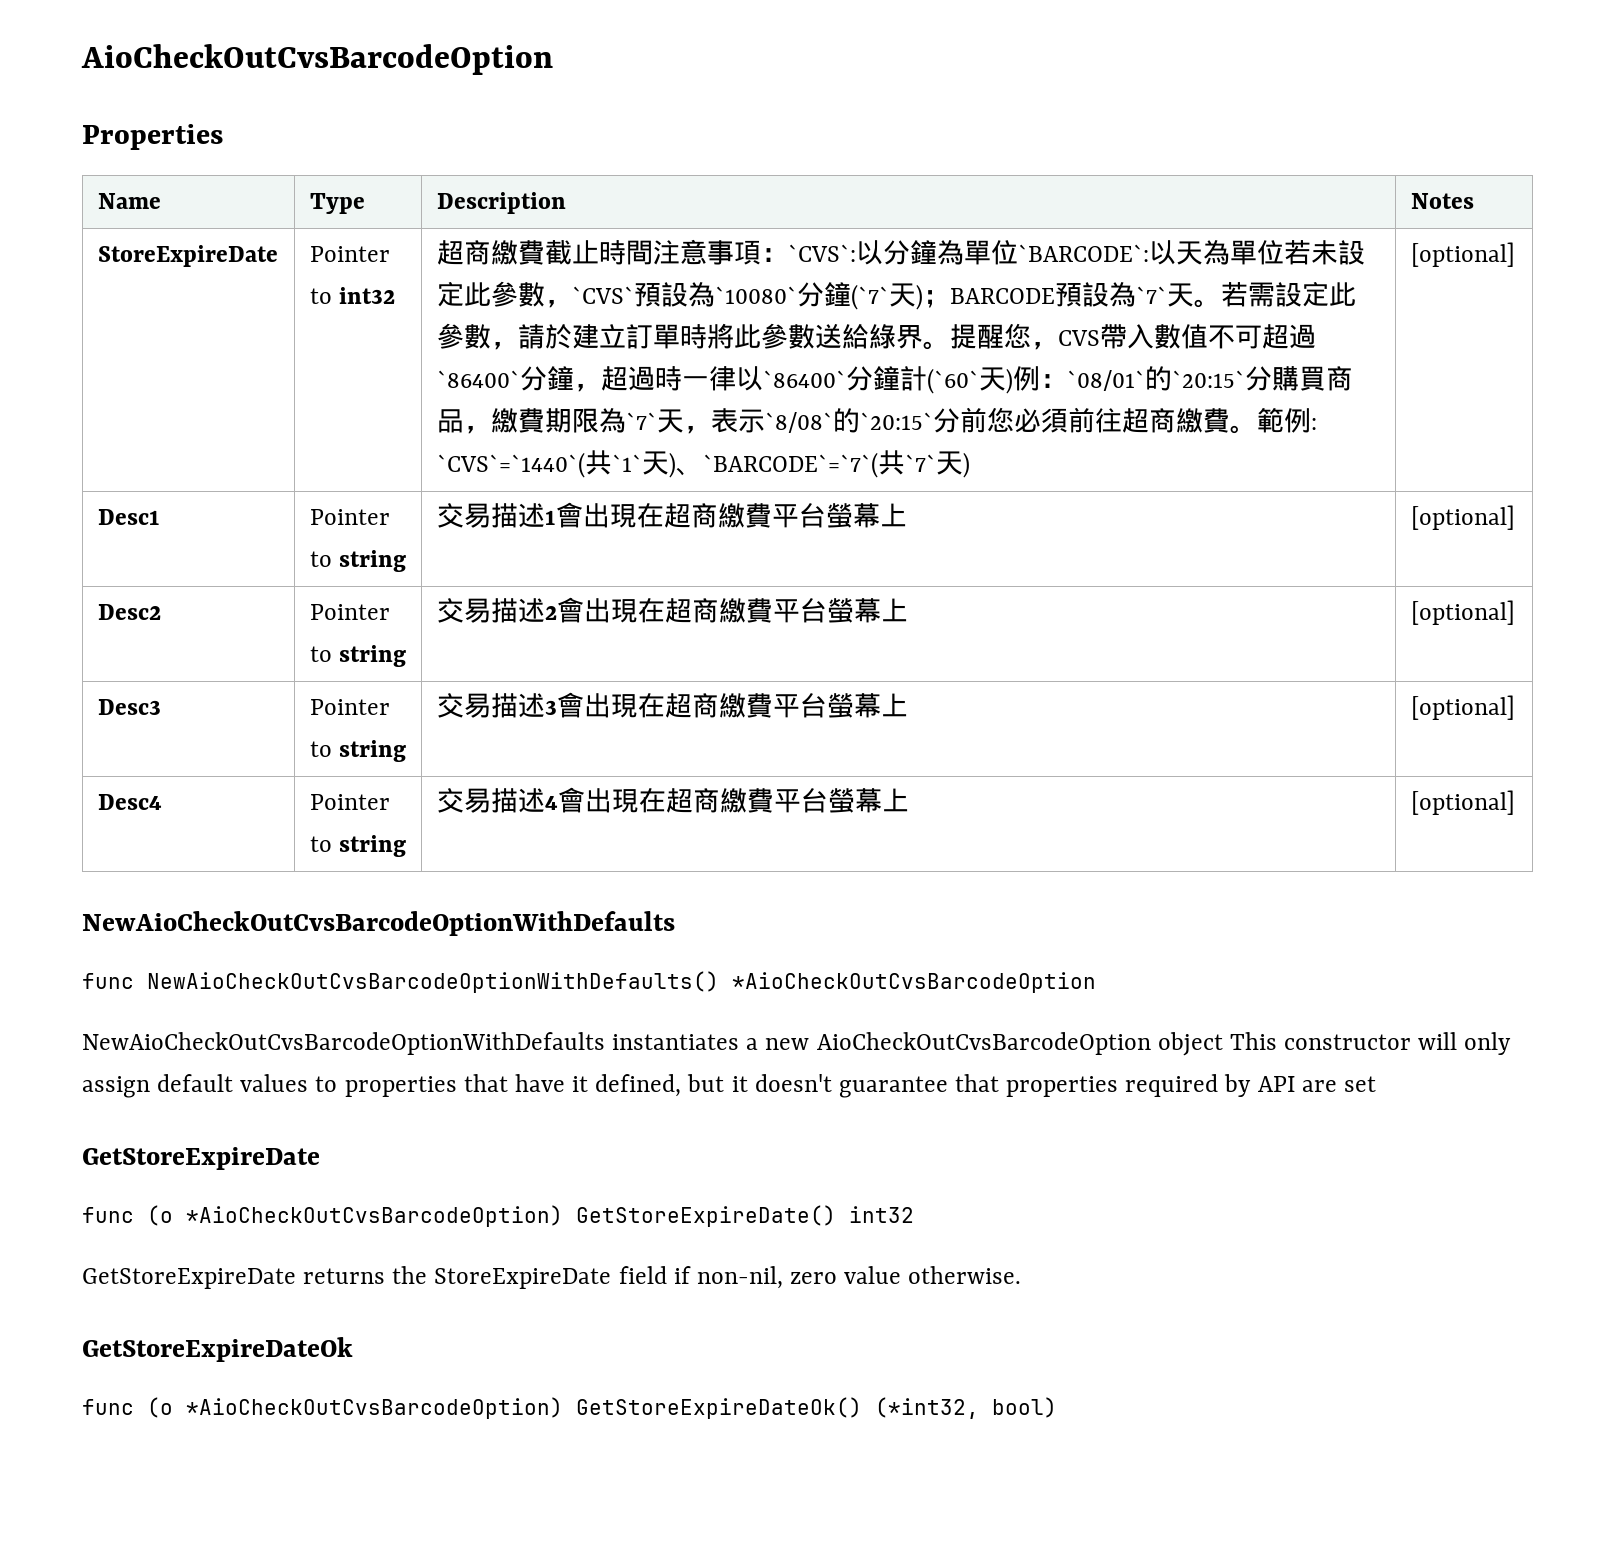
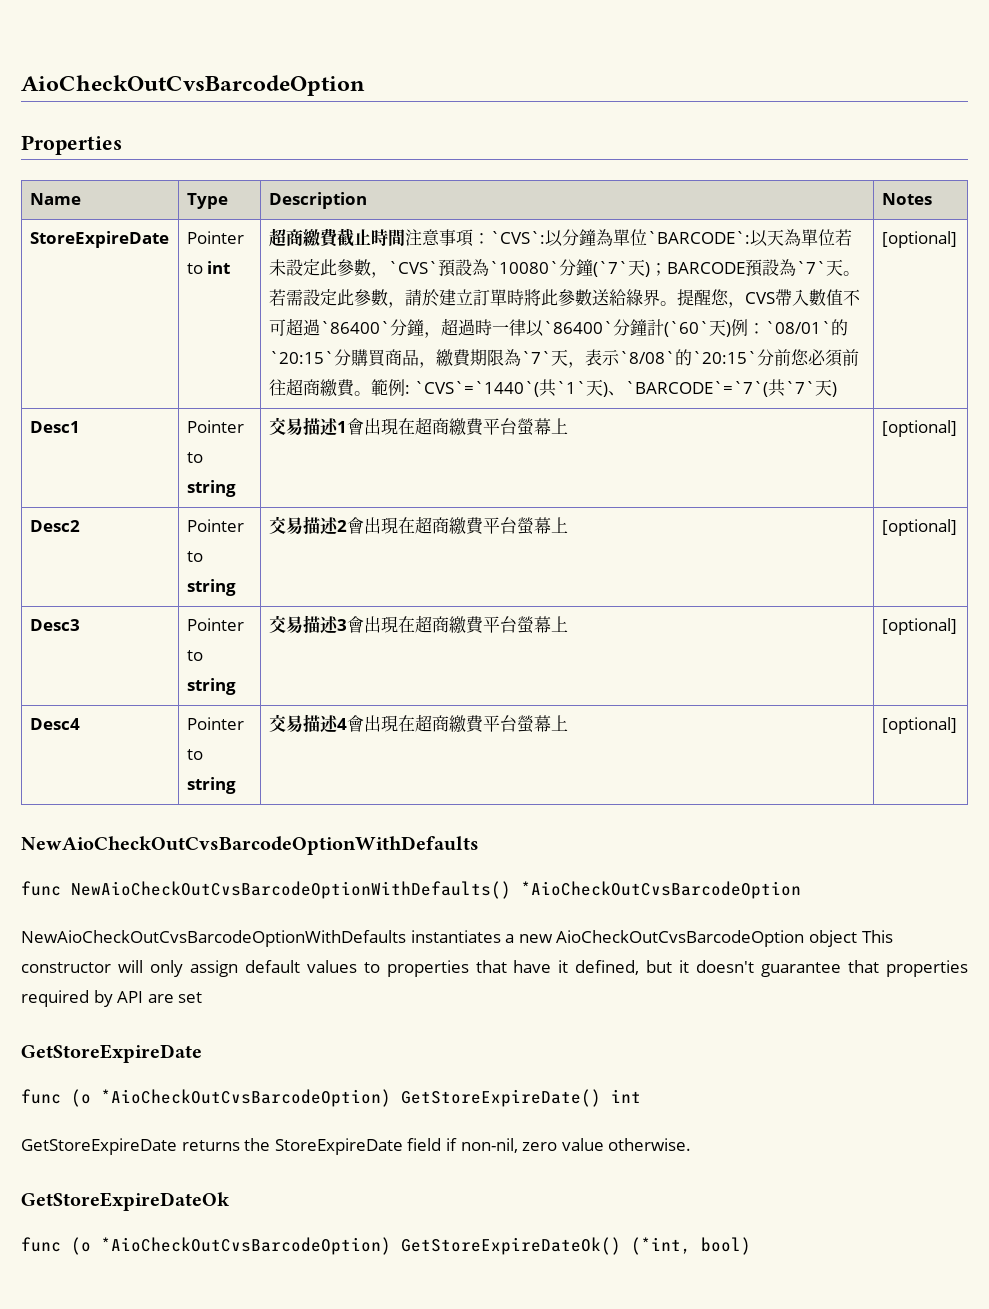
[338,287,395,304] int32 -> [207,261,231,274] int
[849,1206,914,1223] int32 -> [611,1089,641,1103] int
[875,1397,979,1419] (*int32, -> [631,1237,691,1255] (*int,

